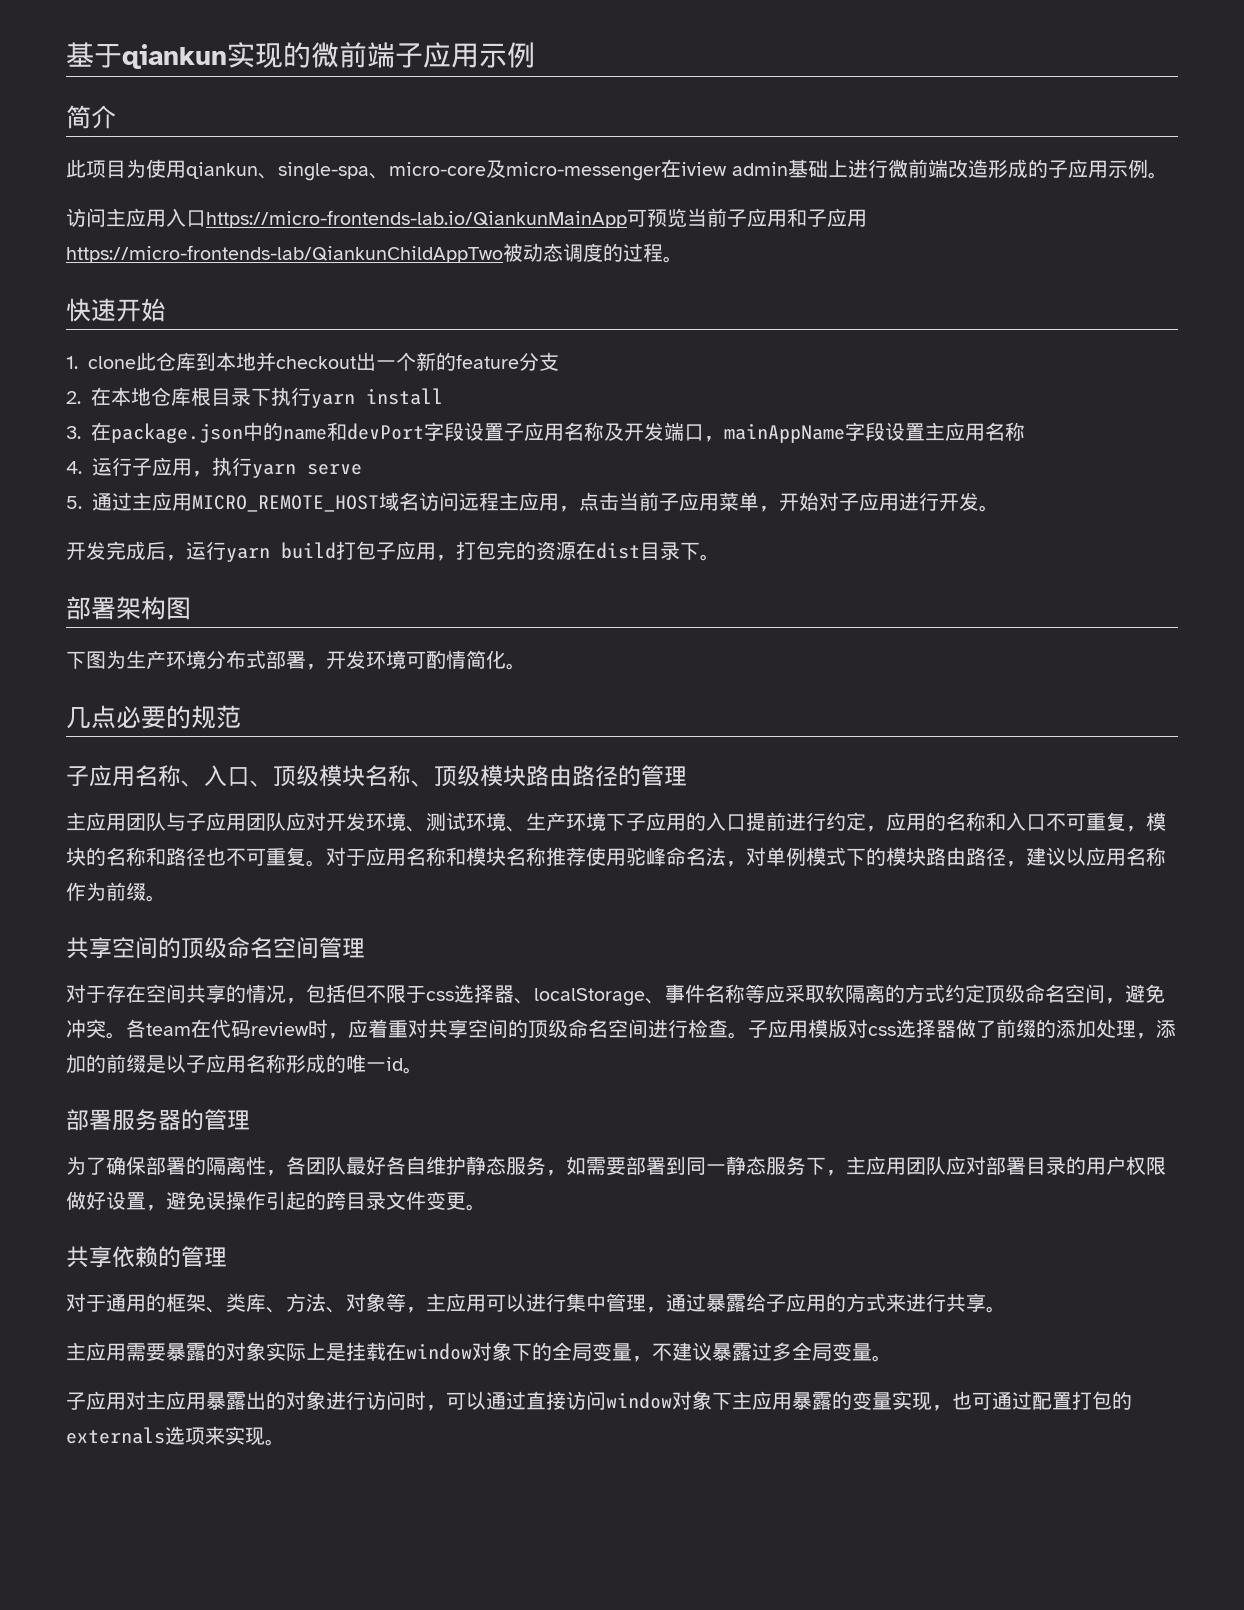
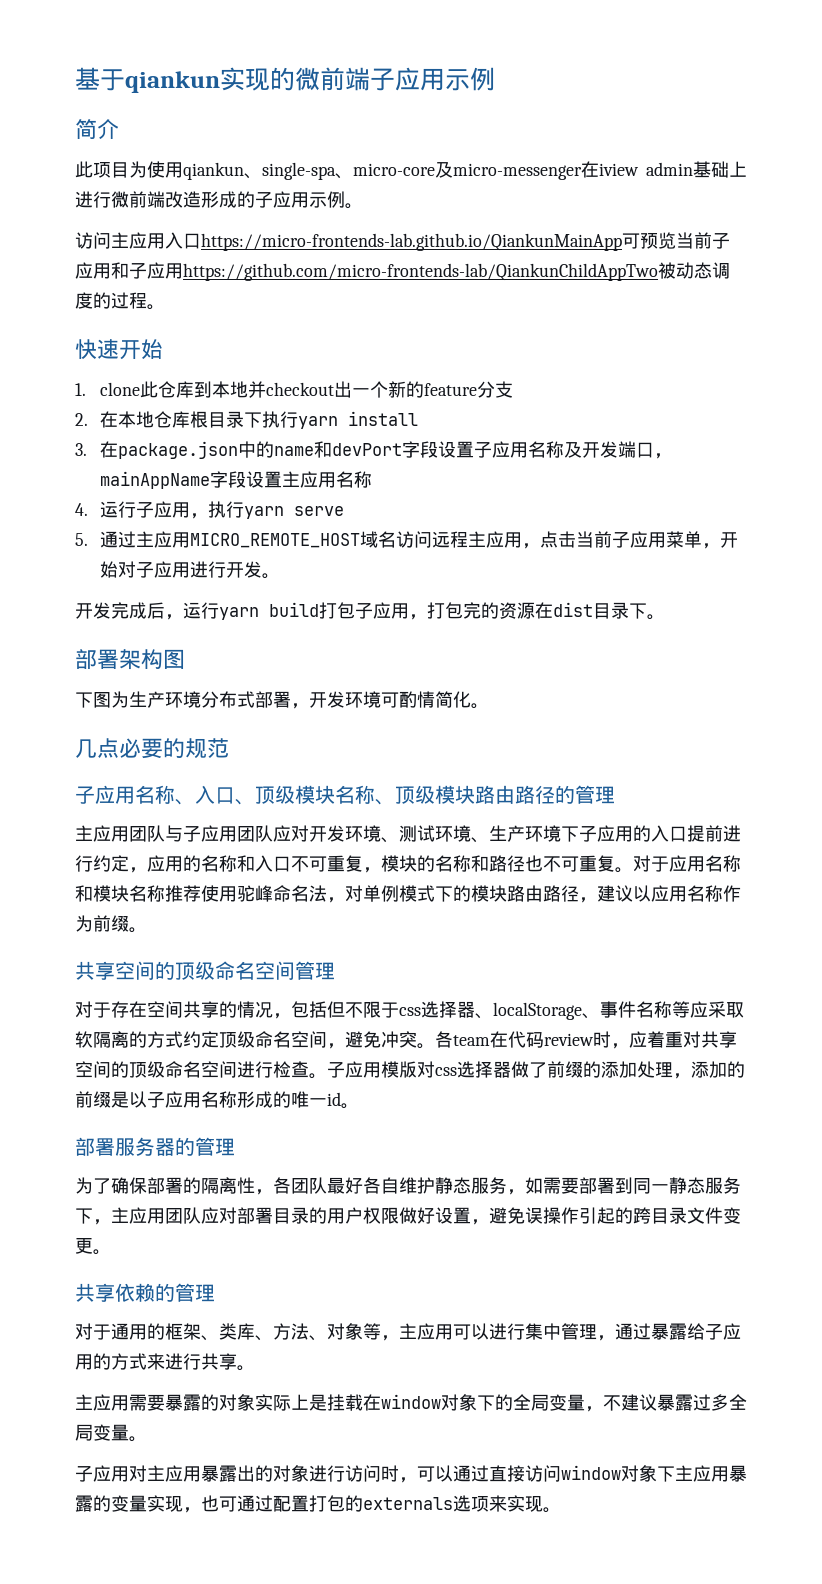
[206,210,627,228] https://micro-frontends-lab.io/QiankunMainApp -> [201,233,622,251] https://micro-frontends-lab.github.io/QiankunMainApp
[66,245,503,263] https://micro-frontends-lab/QiankunChildAppTwo -> [183,263,658,281] https://github.com/micro-frontends-lab/QiankunChildAppTwo

